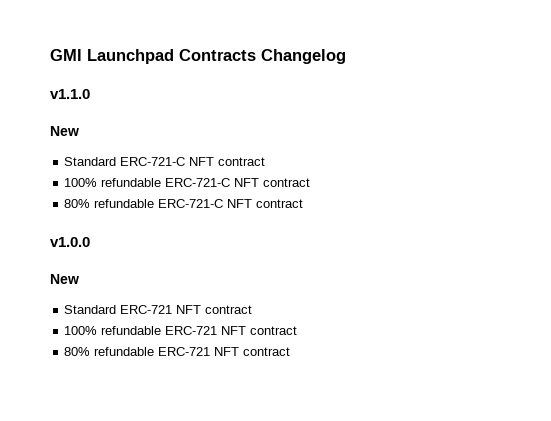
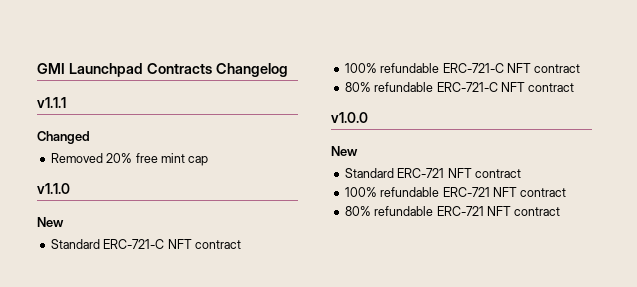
(346, 56) none -> [37,97,66,108] [37,131,90,144] [50,153,209,166] // v1.1.1 // Changed // Removed 20% free mint cap

